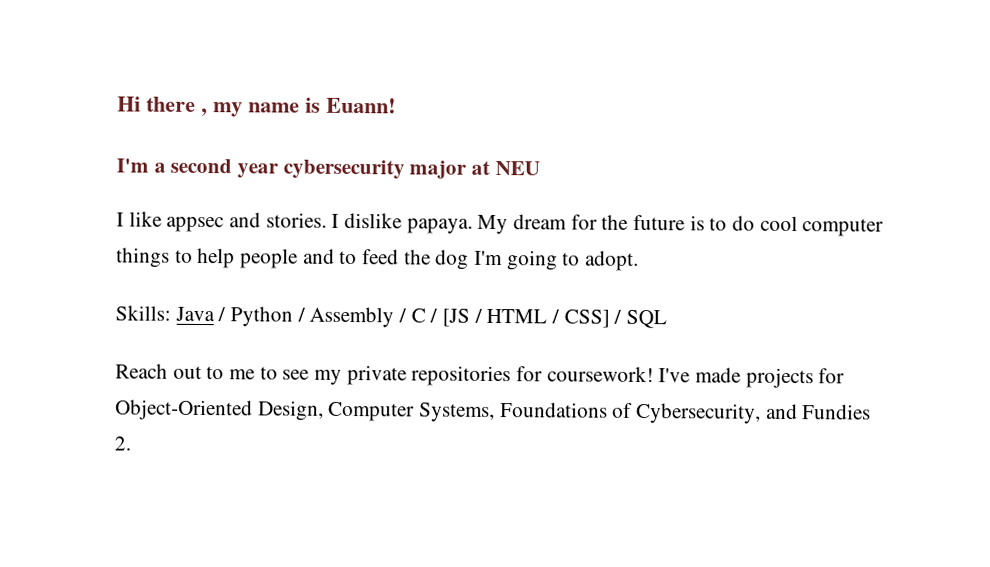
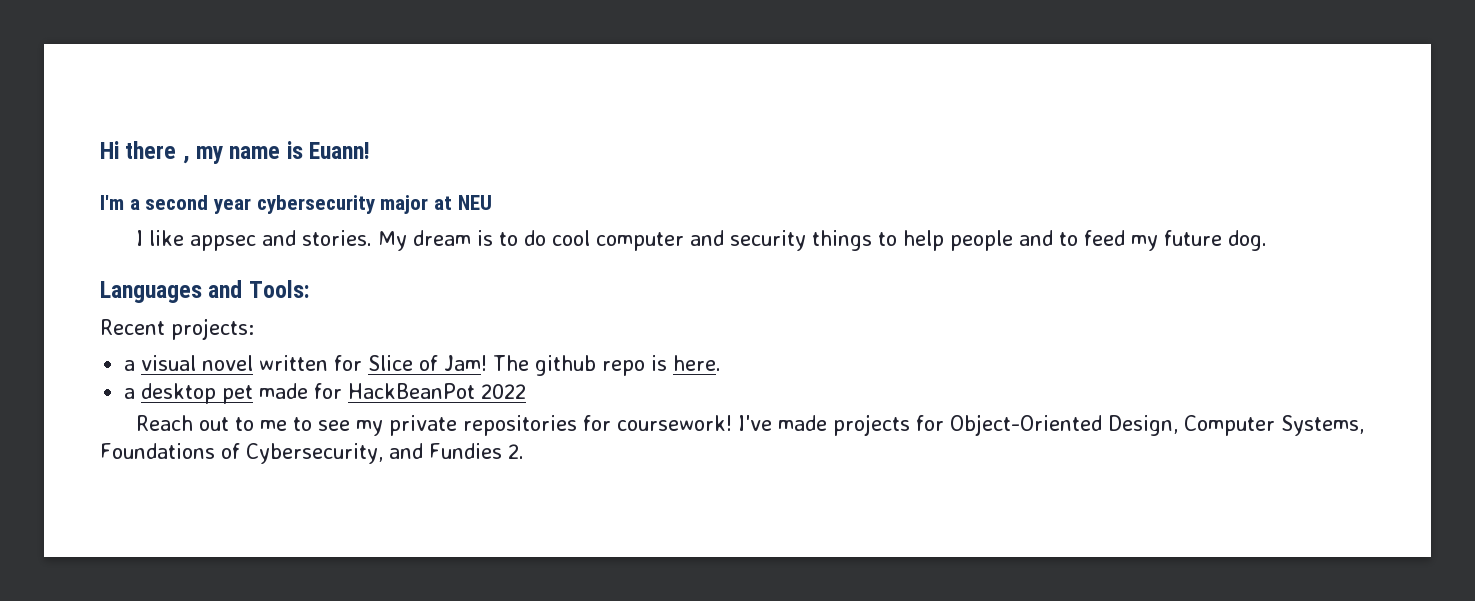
[331,212,686,235] I dislike papaya. My dream for the future -> [378,230,472,251] My dream
(885, 227) none -> [690,230,807,251] and security
[403,249,640,271] [115,305,668,329] the dog I'm going to adopt. // Skills: Java / Python / Assembly / C / [JS / HTML / CSS] / SQL -> [1131,230,1268,251] [100,280,309,303] [100,318,254,340] [124,355,722,376] [124,383,527,404] my future dog. // Languages and Tools: // Recent projects: // a visual novel written for Slice of Jam! The github repo is here. // a desktop pet made for HackBeanPot 2022

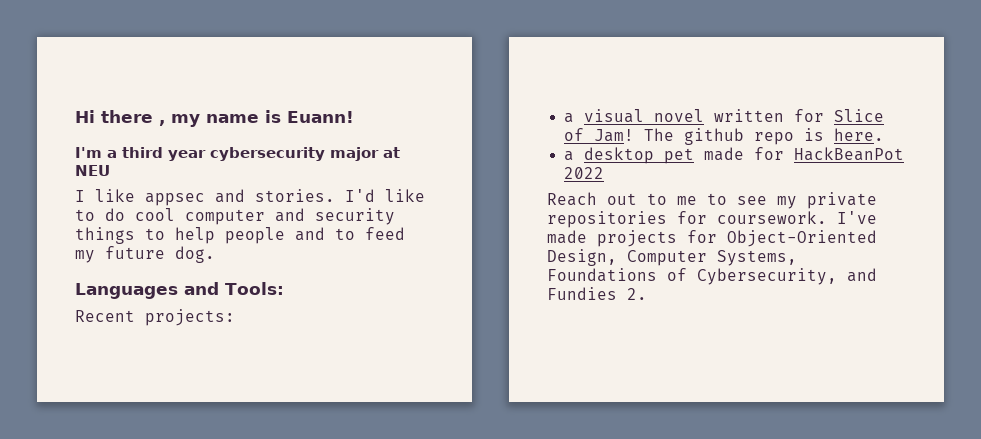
[145,195,209,210] second -> [122,147,163,158] third
[378,230,494,251] My dream is -> [345,189,425,202] I'd like
[617,415,733,431] coursework! -> [717,211,827,224] coursework.

